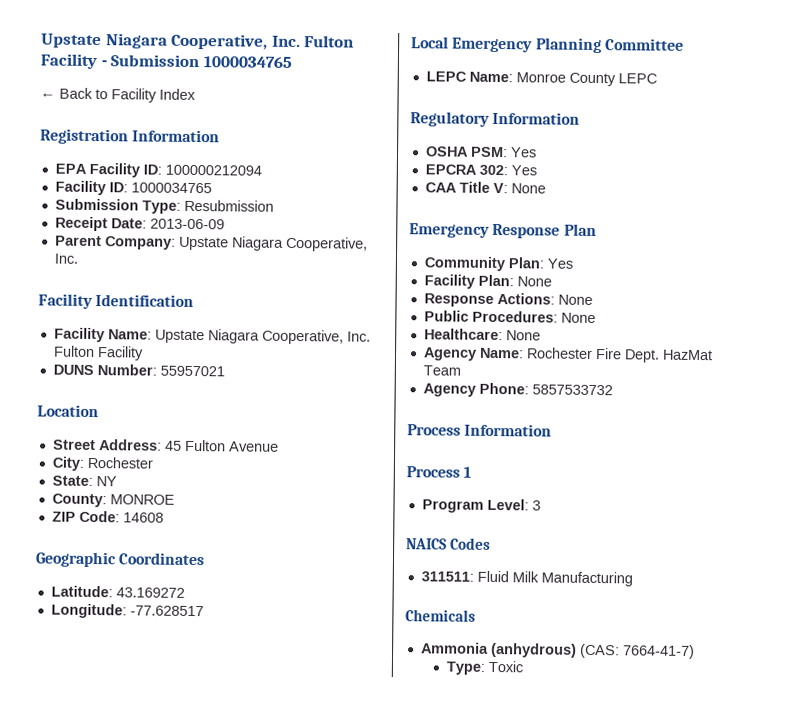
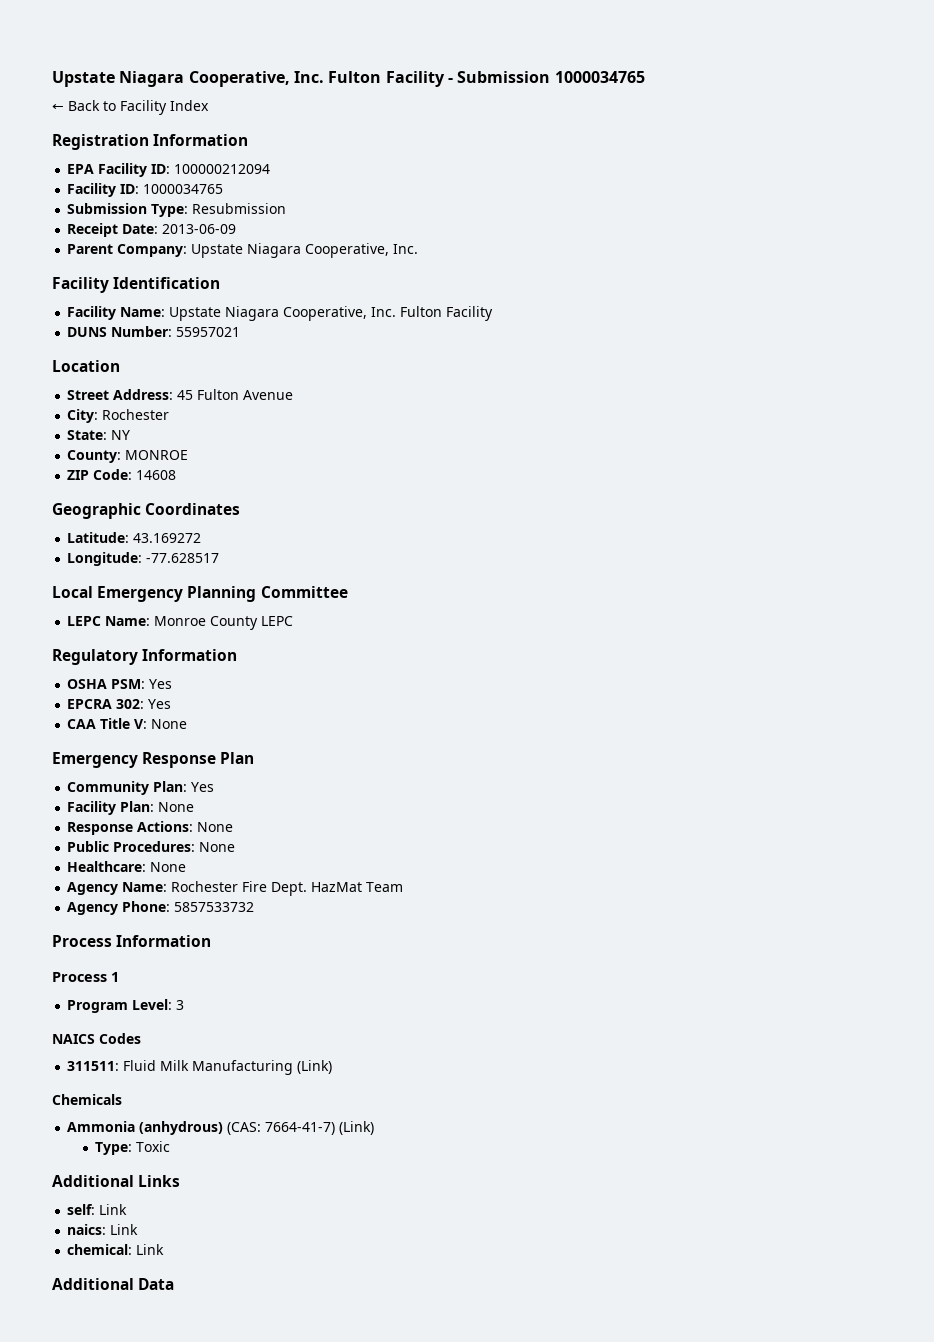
(633, 579) none -> [297,1060,333,1074] (Link)
(695, 651) none -> [339,1121,375,1135] (Link)
(524, 666) none -> [52,1175,181,1187] [67,1204,128,1215] [67,1224,139,1235] [67,1244,165,1255] [52,1278,175,1290] // Additional Links // self: Link // naics: Link // chemical: Link // Additional Data

